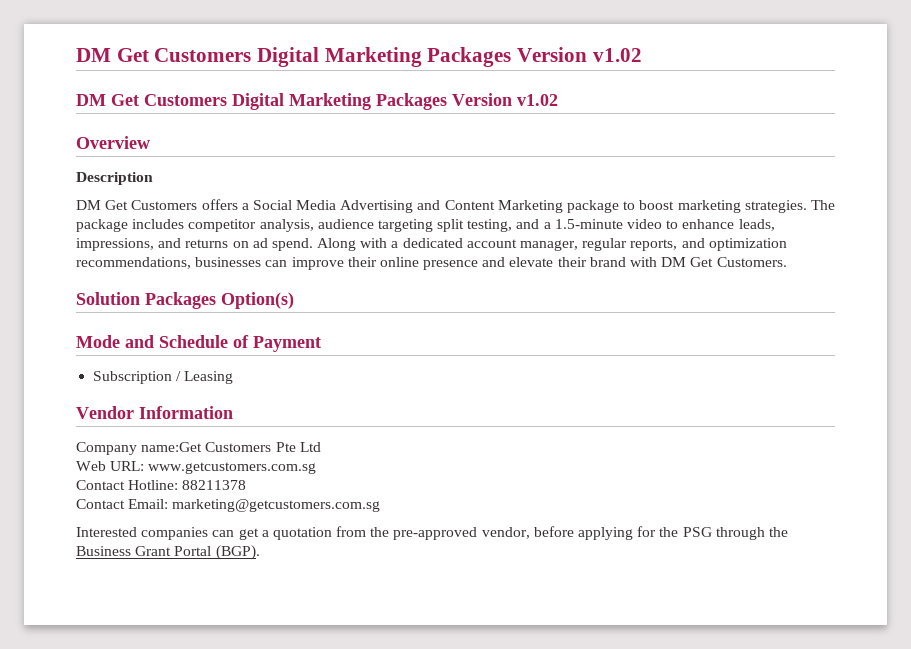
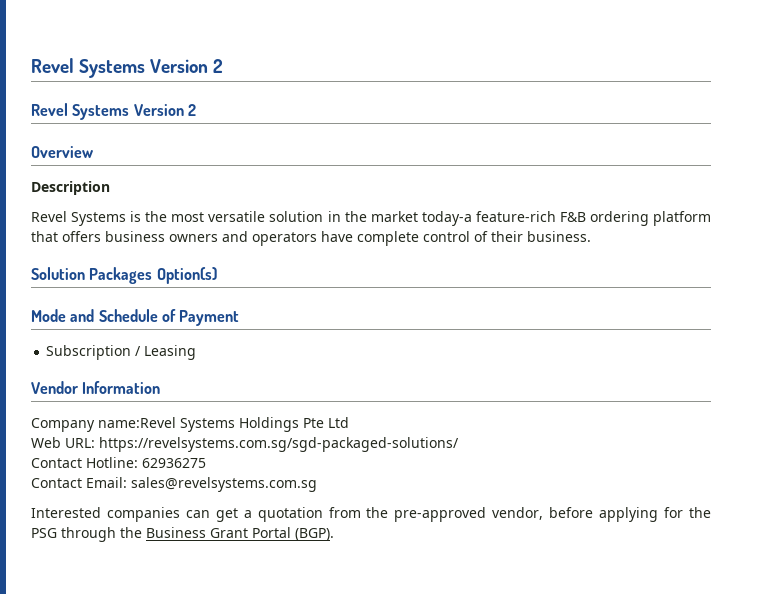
[76,47,642,67] [76,93,558,110] [76,136,150,149] [76,172,153,185] [76,199,835,213] [76,219,775,232] [76,238,787,251] [76,257,787,270] DM Get Customers Digital Marketing Packages Version v1.02 // DM Get Customers Digital Marketing Packages Version v1.02 // Overview // Description // DM Get Customers offers a Social Media Advertising and Content Marketing package to boost marketing strategies. The package includes competitor analysis, audience targeting split testing, and a 1.5-minute video to enhance leads, impressions, and returns on ad spend. Along with a dedicated account manager, regular reports, and optimization recommendations, businesses can improve their online presence and elevate their brand with DM Get Customers. -> [31,58,224,78] [31,103,196,120] [31,146,93,158] [31,181,110,195] [31,211,711,226] [31,231,591,246] Revel Systems Version 2 // Revel Systems Version 2 // Overview // Description // Revel Systems is the most versatile solution in the market today-a feature-rich F&B ordering platform that offers business owners and operators have complete control of their business.
[141,442,272,452] name:Get Customers -> [98,417,299,432] name:Revel Systems Holdings
[148,462,317,474] www.getcustomers.com.sg -> [99,437,459,452] https://revelsystems.com.sg/sgd-packaged-solutions/
[182,480,247,490] 88211378 -> [142,458,206,468] 62936275
[172,499,381,512] marketing@getcustomers.com.sg -> [131,477,317,492] sales@revelsystems.com.sg

